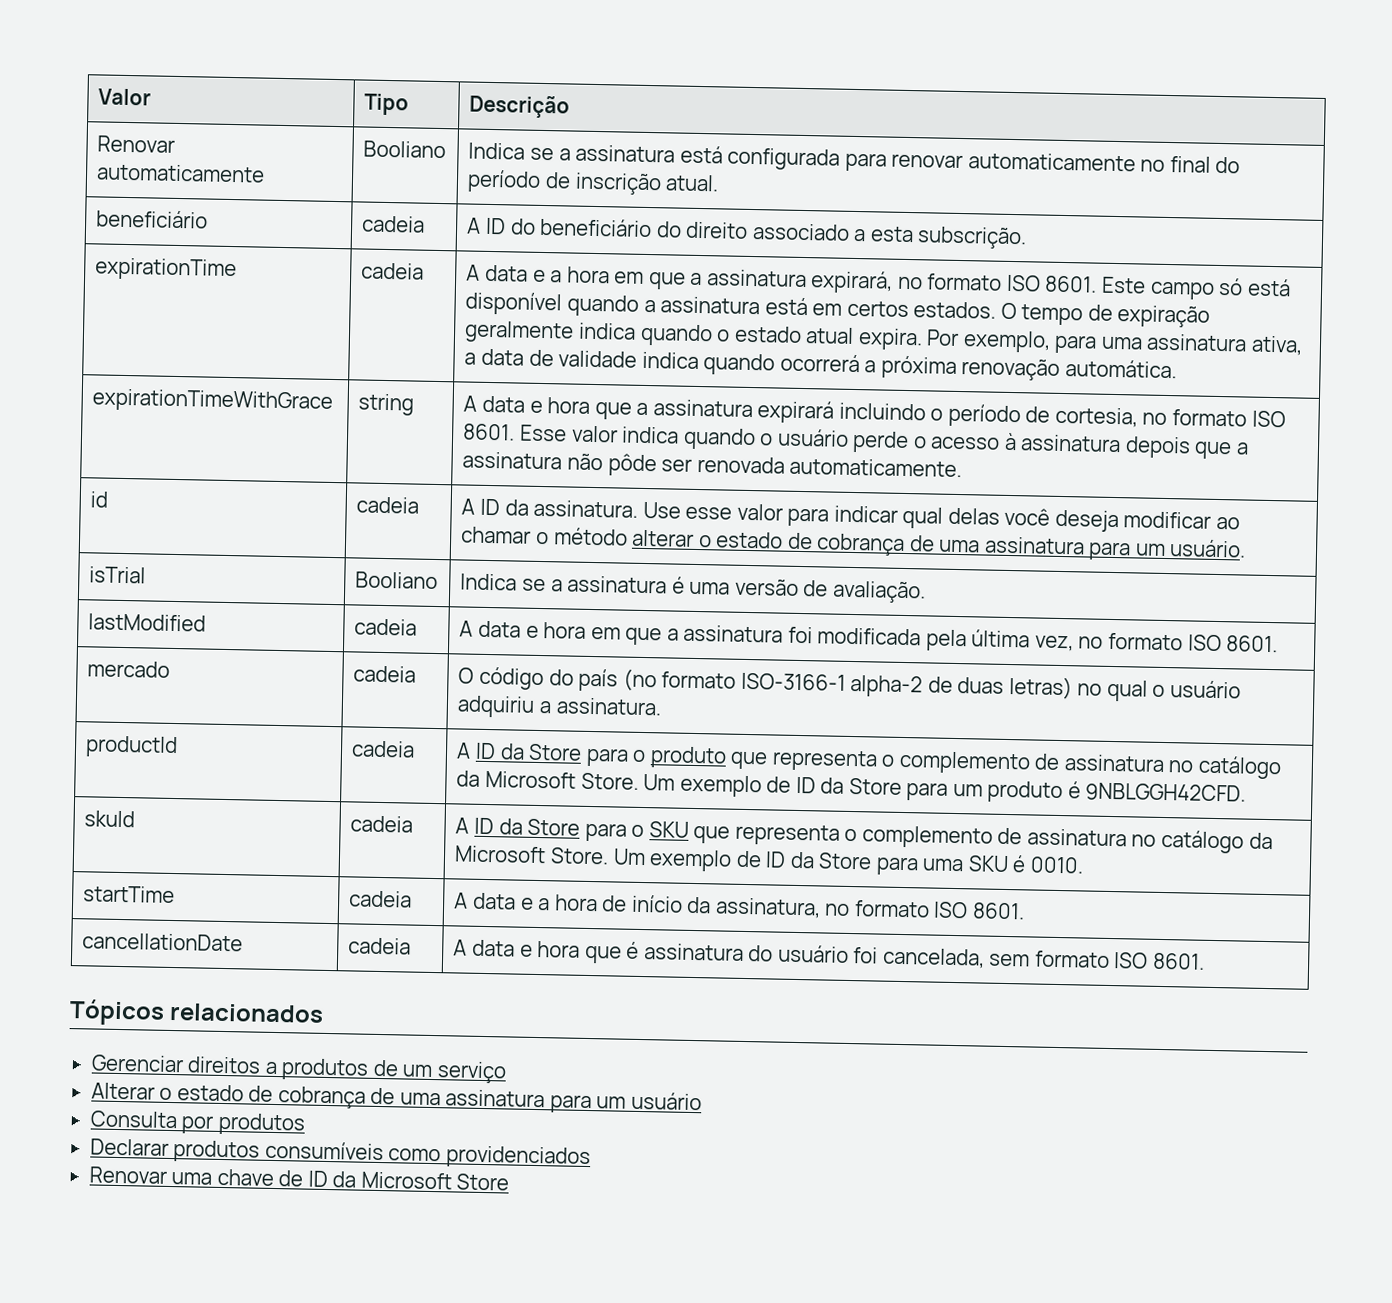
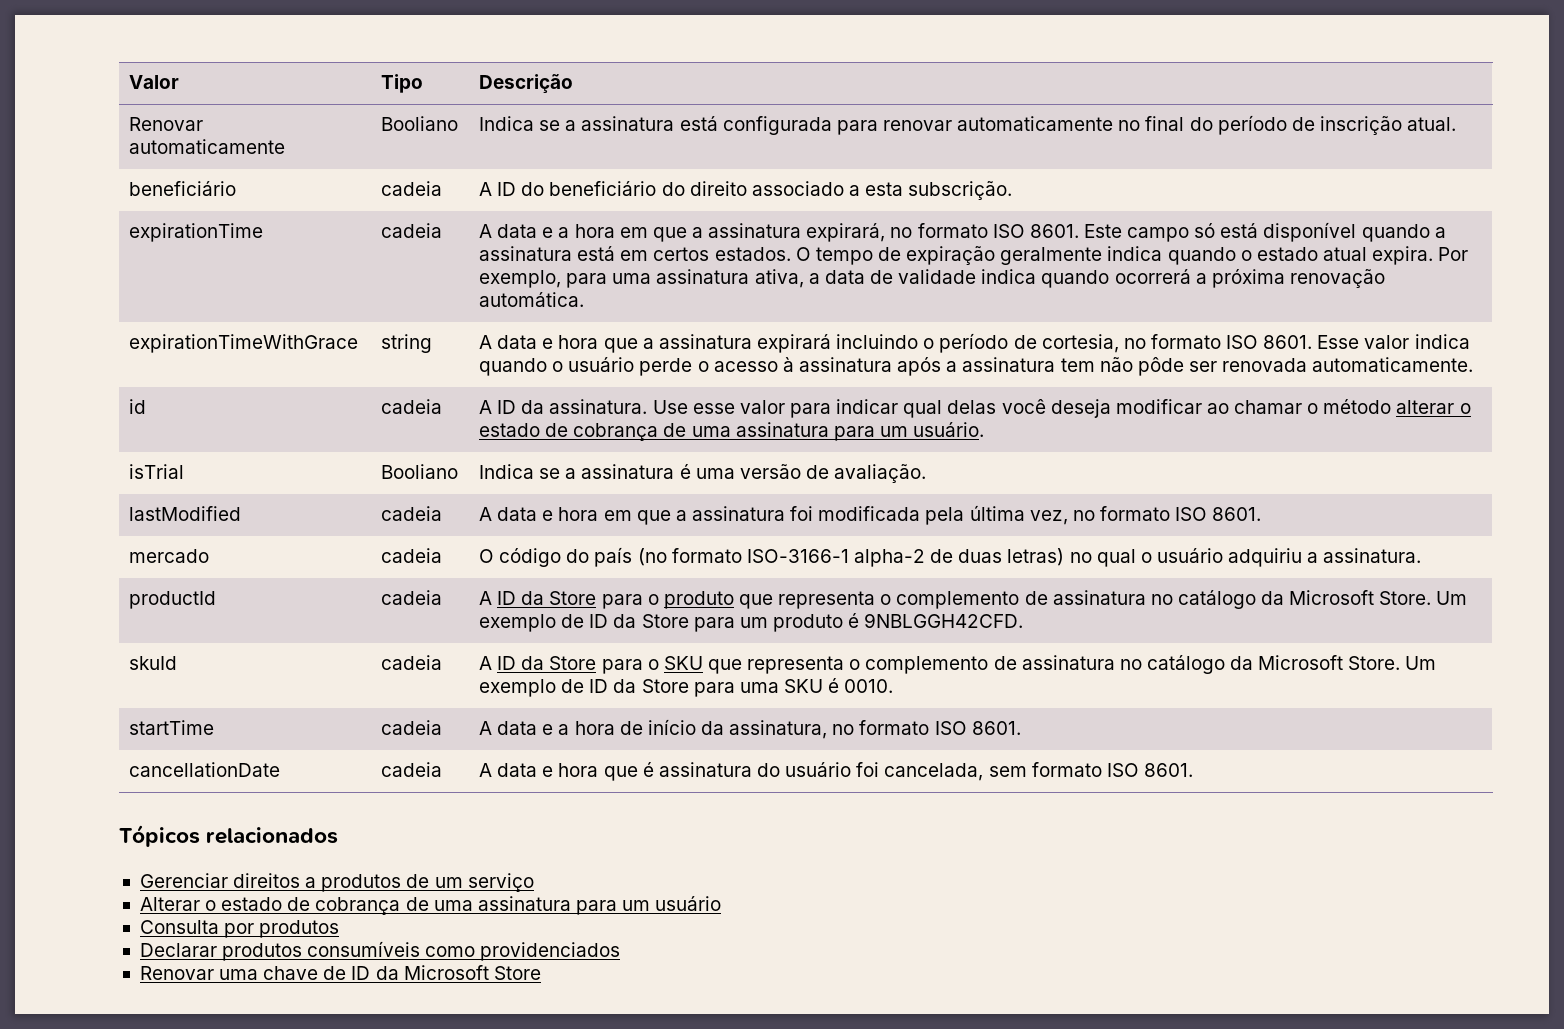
[1124,436,1249,460] [462,451,563,470] depois que a assinatura -> [897,357,1095,376] após a assinatura tem

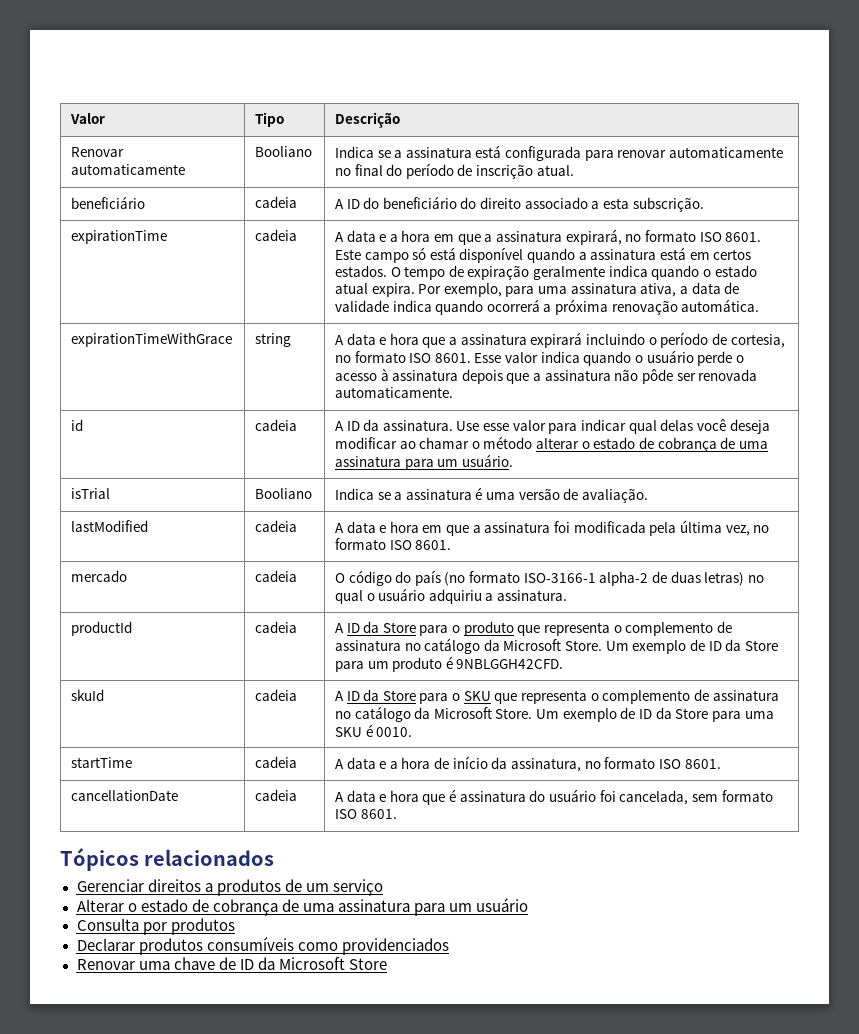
[897,357,1095,376] após a assinatura tem -> [461,369,611,384] depois que a assinatura

